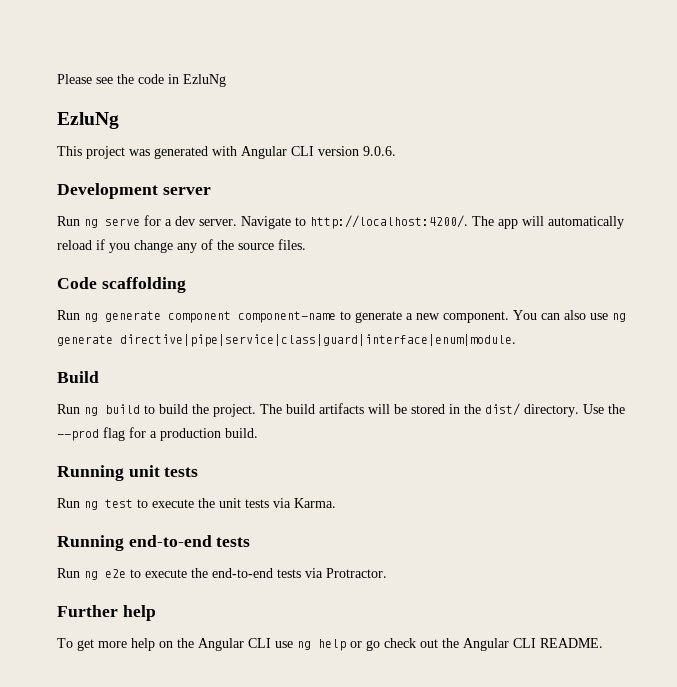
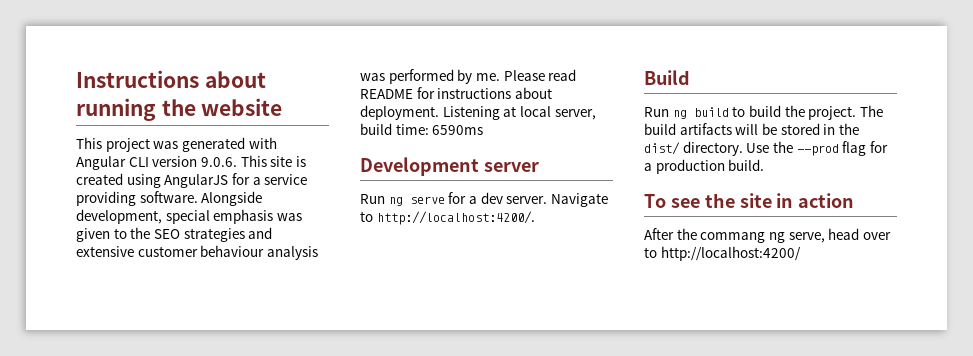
[57,74,226,87] [57,112,119,129] Please see the code in EzluNg // EzluNg -> [76,70,266,88] [76,98,283,121] Instructions about running the website
(396, 151) none -> [240,155,306,167] [76,173,308,188] [76,191,263,206] [76,209,302,224] [76,227,273,242] [76,245,318,260] [360,69,577,84] [360,87,552,99] [360,105,596,120] [360,123,484,135] This site is created using AngularJS for a service providing software. Alongside development, special emphasis was given to the SEO strategies and extensive customer behaviour analysis was performed by me. Please read README for instructions about deployment. Listening at local server, build time: 6590ms
[472,216,624,229] [57,239,306,253] [57,277,186,293] [57,310,626,323] [57,334,516,347] The app will automatically reload if you change any of the source files. // Code scaffolding // Run ng generate component component-name to generate a new component. You can also use ng generate directive|pipe|service|class|guard|interface|enum|module. -> (535, 218) none
[57,465,199,481] [57,498,336,510] [57,535,251,551] [57,568,387,580] [57,605,156,621] [57,638,603,651] Running unit tests // Run ng test to execute the unit tests via Karma. // Running end-to-end tests // Run ng e2e to execute the end-to-end tests via Protractor. // Further help // To get more help on the Angular CLI use ng help or go check out the Angular CLI README. -> [644,193,855,208] [644,228,891,243] [644,246,801,261] To see the site in action // After the commang ng serve, head over to http://localhost:4200/

